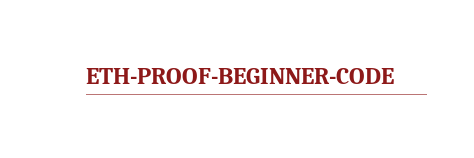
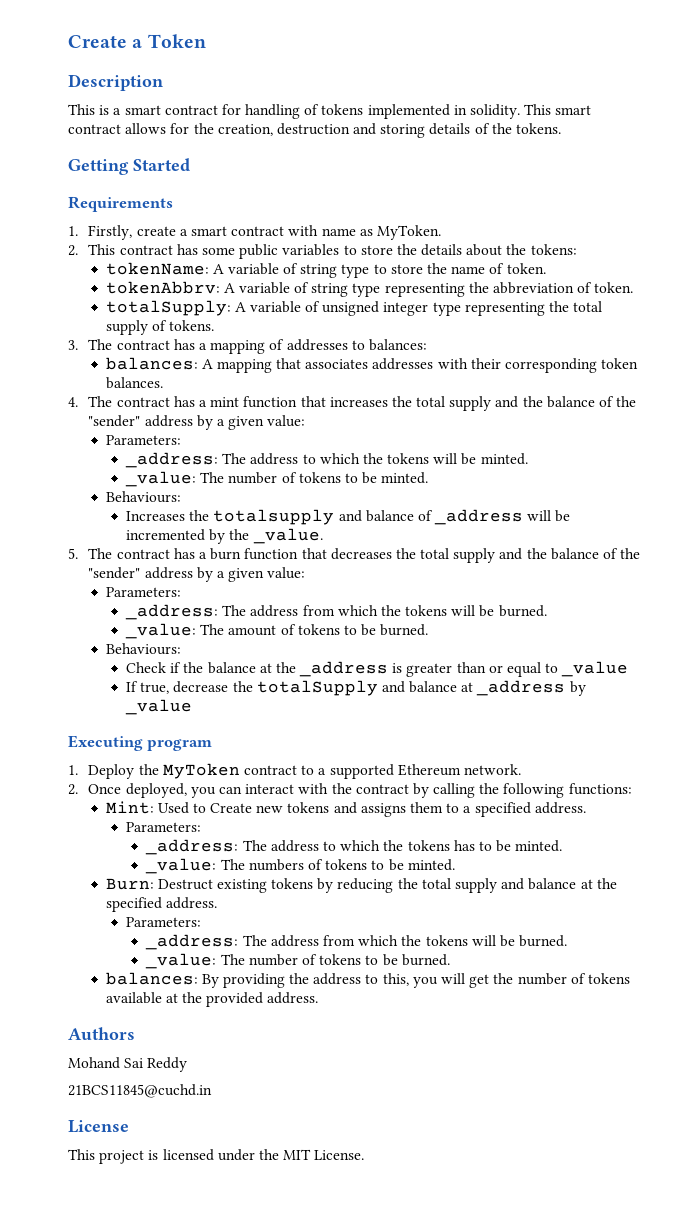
[86,68,394,84] ETH-PROOF-BEGINNER-CODE -> [68,34,206,48] [68,74,163,91] [68,104,592,119] [68,123,562,138] [68,158,190,175] [68,196,173,212] [68,225,441,240] [68,244,577,259] [105,262,546,278] [105,281,634,297] [105,300,603,316] [105,320,214,335] [68,339,427,354] [105,357,639,373] [105,377,163,389] [68,396,637,411] [88,415,306,430] [105,435,181,445] [124,452,528,468] [124,471,429,487] [105,491,181,503] [125,509,571,525] [125,528,323,544] [68,548,641,563] [88,567,306,582] [105,587,181,597] [124,604,547,620] [124,623,429,639] [105,643,181,655] [125,661,629,677] [125,680,586,696] [124,699,192,715] [68,735,213,751] [68,763,521,779] [68,783,632,798] [105,801,586,817] [125,822,201,832] [145,839,563,855] [145,858,455,874] [105,878,617,893] [105,897,217,912] [125,917,201,927] [145,934,568,950] [145,953,450,969] [105,972,630,988] [105,992,319,1007] [68,1027,135,1040] [68,1057,188,1072] [68,1084,212,1098] [68,1120,129,1133] [68,1149,365,1164] Create a Token // Description // This is a smart contract for handling of tokens implemented in solidity. This smart contract allows for the creation, destruction and storing details of the tokens. // Getting Started // Requirements // 1. Firstly, create a smart contract with name as MyToken. // 2. This contract has some public variables to store the details about the tokens: // tokenName: A variable of string type to store the name of token. // tokenAbbrv: A variable of string type representing the abbreviation of token. // totalSupply: A variable of unsigned integer type representing the total supply of tokens. // 3. The contract has a mapping of addresses to balances: // balances: A mapping that associates addresses with their corresponding token balances. // 4. The contract has a mint function that increases the total supply and the balance of the "sender" address by a given value: // Parameters: // _address: The address to which the tokens will be minted. // _value: The number of tokens to be minted. // Behaviours: // Increases the totalsupply and balance of _address will be incremented by the _value. // 5. The contract has a burn function that decreases the total supply and the balance of the "sender" address by a given value: // Parameters: // _address: The address from which the tokens will be burned. // _value: The amount of tokens to be burned. // Behaviours: // Check if the balance at the _address is greater than or equal to _value // If true, decrease the totalSupply and balance at _address by _value // Executing program // 1. Deploy the MyToken contract to a supported Ethereum network. // 2. Once deployed, you can interact with the contract by calling the following functions: // Mint: Used to Create new tokens and assigns them to a specified address. // Parameters: // _address: The address to which the tokens has to be minted. // _value: The numbers of tokens to be minted. // Burn: Destruct existing tokens by reducing the total supply and balance at the specified address. // Parameters: // _address: The address from which the tokens will be burned. // _value: The number of tokens to be burned. // balances: By providing the address to this, you will get the number of tokens available at the provided address. // Authors // Mohand Sai Reddy // 21BCS11845@cuchd.in // License // This project is licensed under the MIT License.

